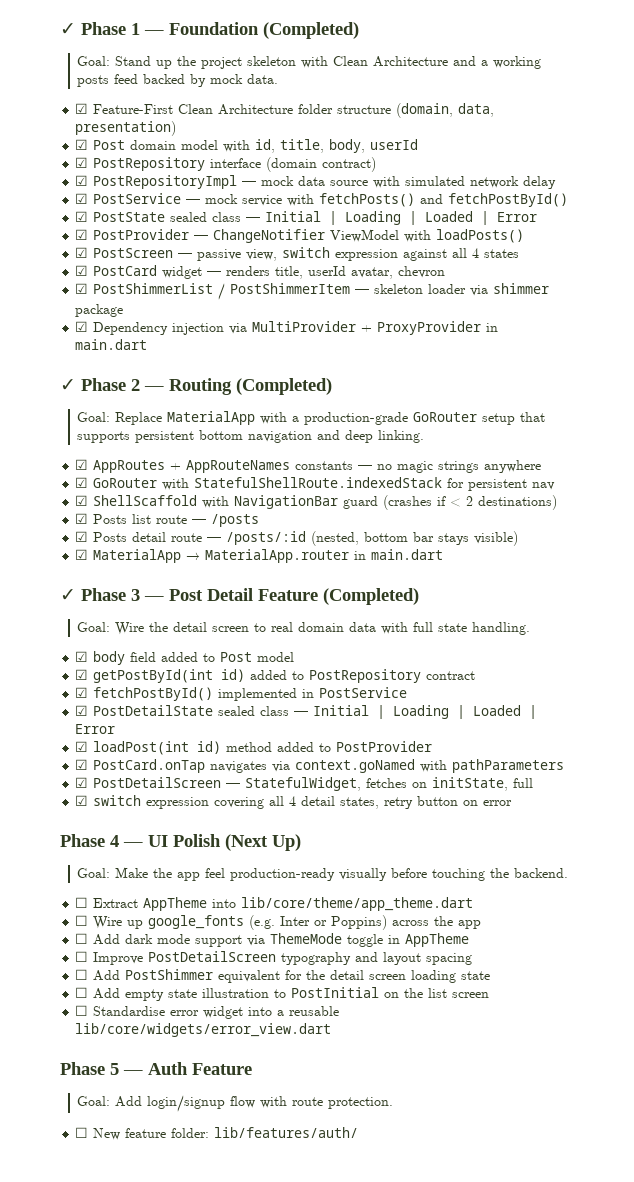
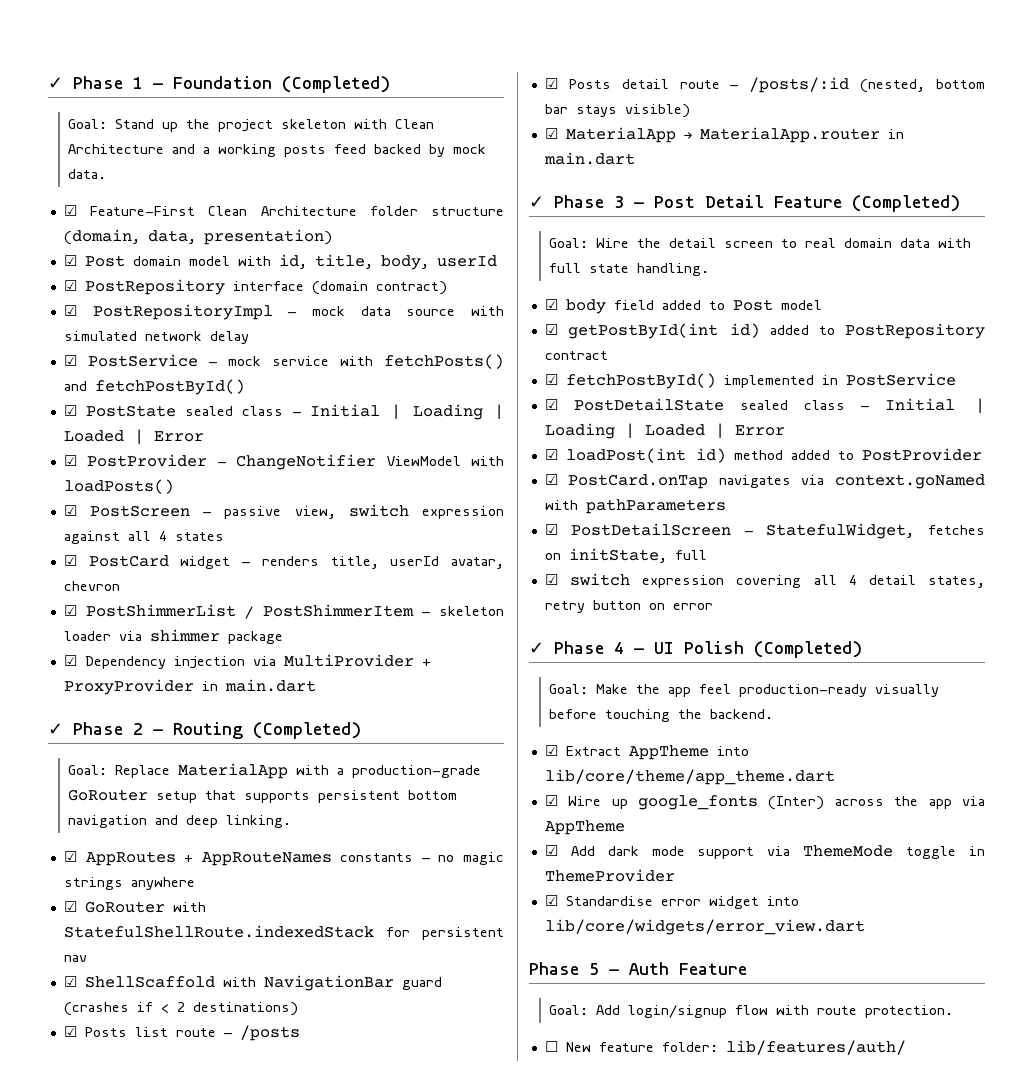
(513, 803) none -> [529,642,544,654] ✓
[225,834,301,851] (Next Up) -> [754,641,862,658] (Completed)
[75,897,89,908] ☐ -> [544,745,558,756] ☑
[75,915,89,926] ☐ -> [544,795,558,806] ☑
[249,915,388,930] (e.g. Inter or Poppins) -> [768,796,825,810] (Inter)
[75,933,89,944] // ☐ -> [962,796,986,806] [544,820,625,835] [544,845,558,856] via AppTheme // ☑
[405,933,470,947] [75,951,473,965] [75,969,491,983] [75,987,490,1001] [75,1005,89,1016] AppTheme // ☐ Improve PostDetailScreen typography and layout spacing // ☐ Add PostShimmer equivalent for the detail screen loading state // ☐ Add empty state illustration to PostInitial on the list screen // ☐ -> [544,869,675,882] [544,895,558,906] ThemeProvider // ☑
[277,1006,340,1016] a reusable -> (799, 901) none

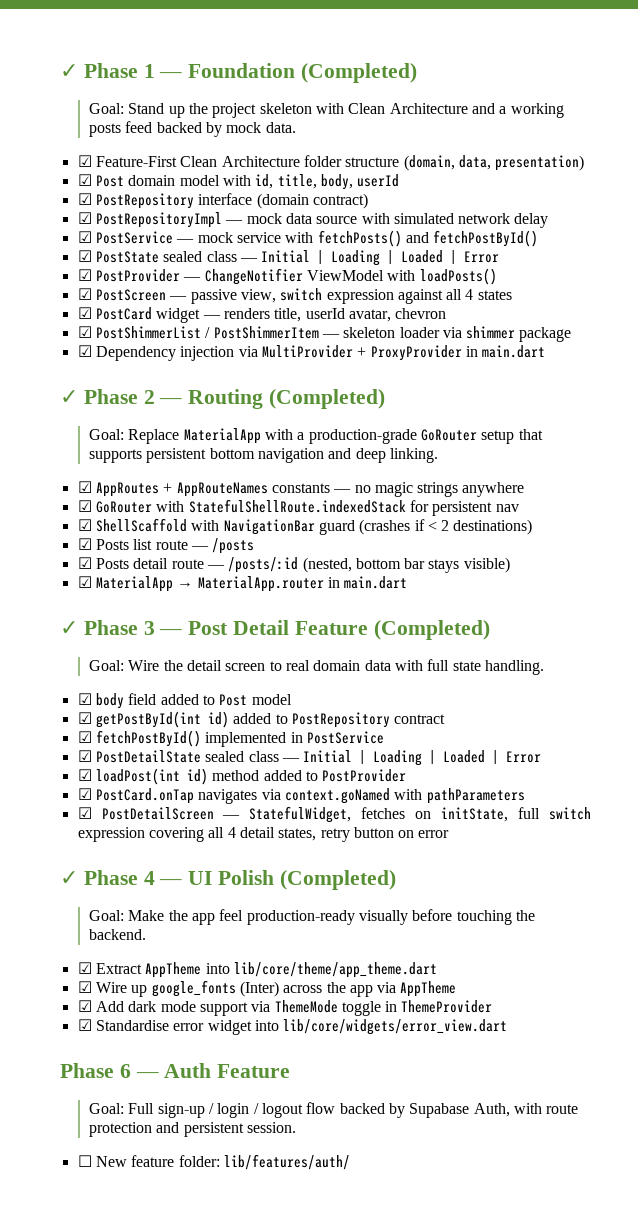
[544,574,558,585] // ☑ -> (541, 813) none
[589,963,599,975] 5 -> [119,1064,131,1078] 6
[595,1005,953,1018] Add login/signup flow with route protection. -> [128,1102,579,1118] [88,1122,296,1137] Full sign-up / login / logout flow backed by Supabase Auth, with route protection and persistent session.

